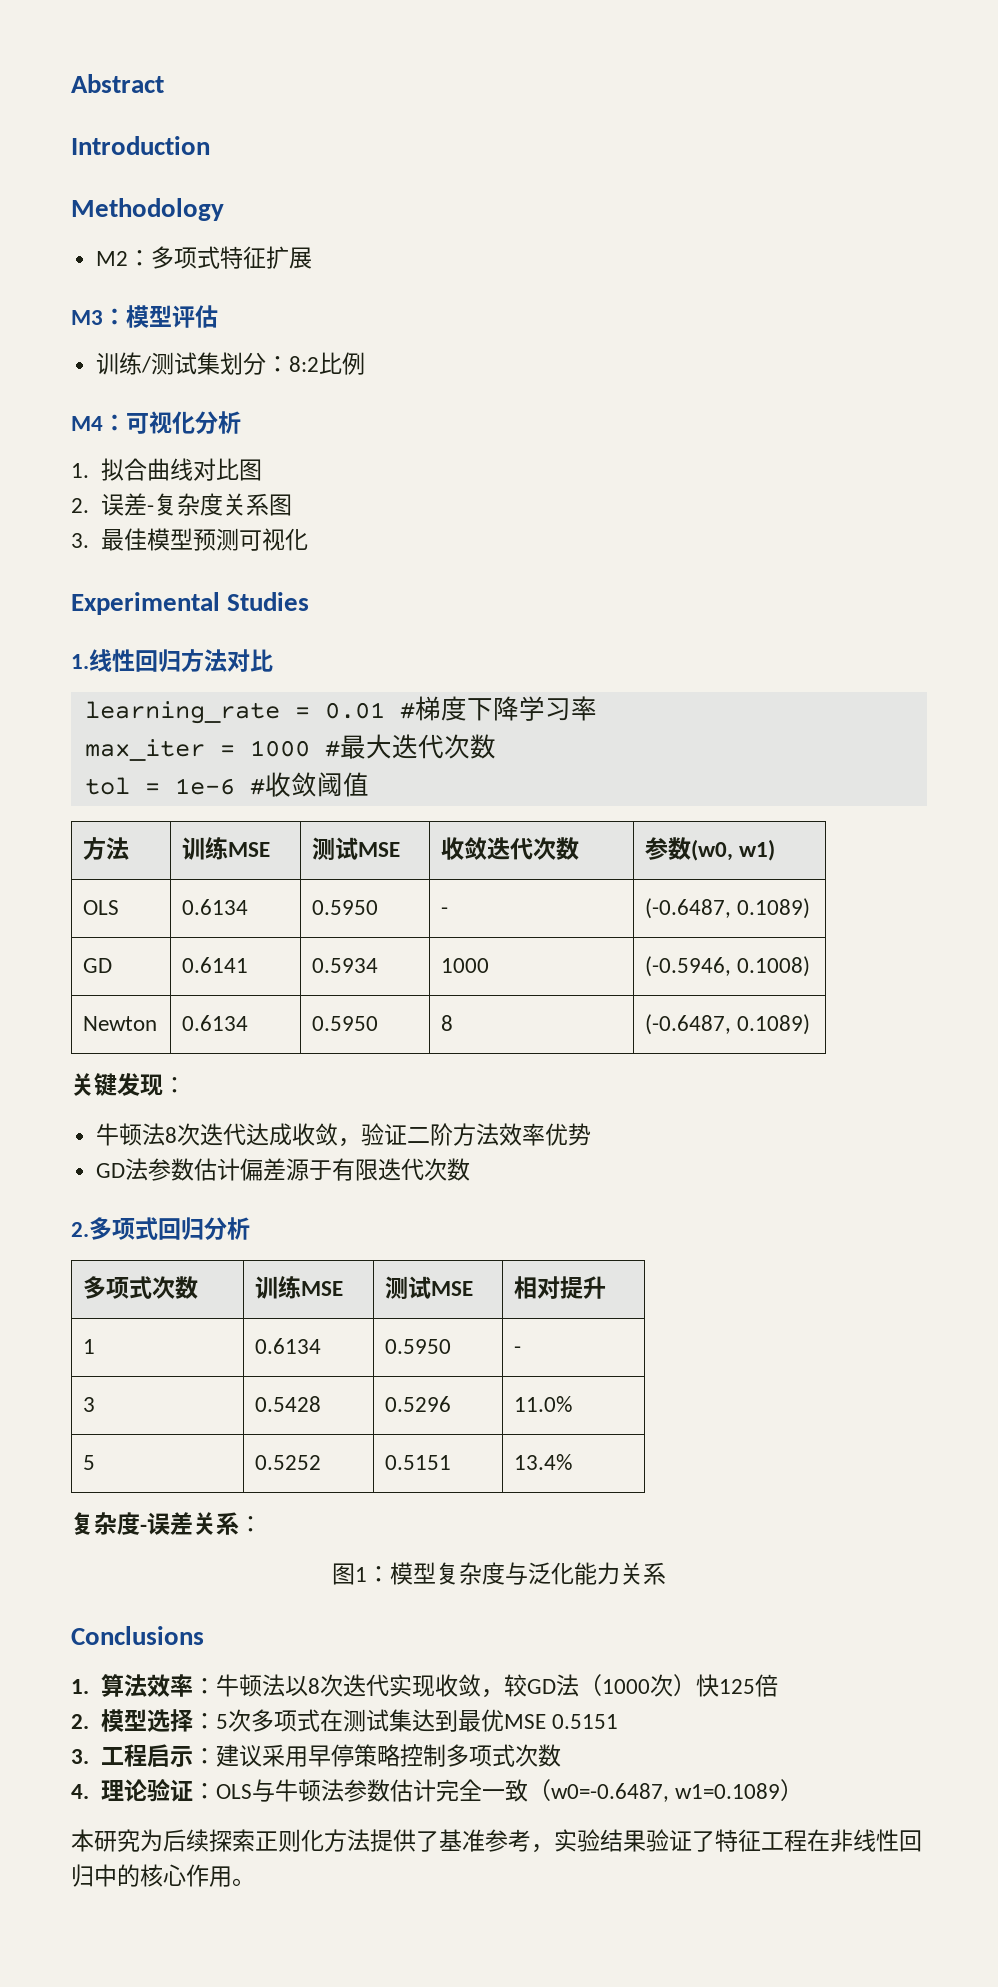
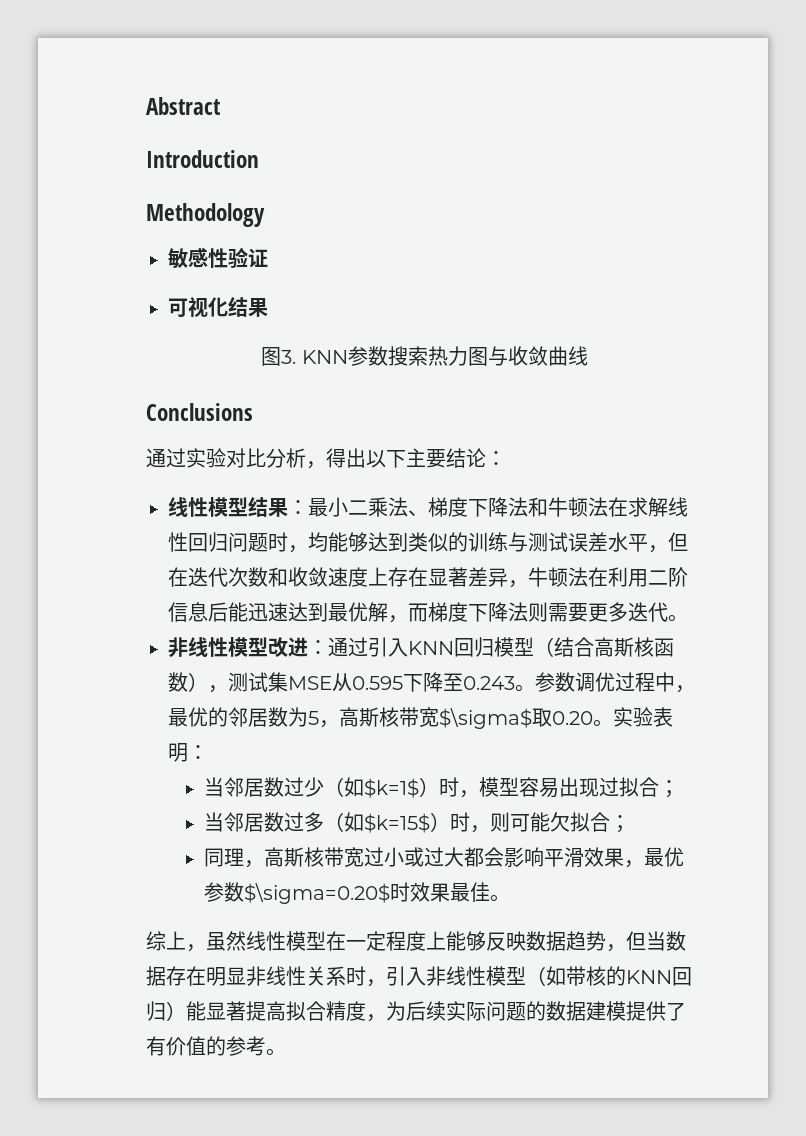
[96,246,313,269] [71,305,218,328] [96,352,366,375] [71,411,241,434] [71,458,262,481] [71,493,292,516] [71,528,308,551] [71,592,310,615] [71,649,273,672] [84,696,597,724] [84,734,496,761] [84,772,369,797] [83,837,130,860] [182,837,271,860] [312,837,401,860] [441,837,580,860] [645,837,776,861] [83,900,120,915] [182,899,249,915] [312,900,379,915] [441,907,449,915] [645,898,811,919] [83,958,113,973] [182,957,249,973] [312,958,379,973] [441,958,490,973] [645,956,811,977] [83,1016,158,1031] [182,1015,249,1031] [312,1016,379,1031] [441,1015,454,1031] [645,1014,811,1035] [71,1073,186,1096] [96,1123,592,1147] [96,1158,471,1181] [71,1217,250,1240] [83,1276,199,1299] [255,1276,344,1299] [385,1276,474,1299] [514,1276,607,1299] [83,1339,96,1354] [255,1338,322,1354] [385,1339,452,1354] [514,1346,522,1354] [83,1397,96,1412] [255,1396,322,1412] [385,1396,452,1412] [514,1396,573,1412] [83,1455,96,1470] [255,1455,322,1470] [385,1455,452,1470] [514,1454,573,1470] [71,1512,262,1535] [332,1562,666,1585] [71,1626,204,1645] [71,1674,778,1698] [71,1709,618,1732] [71,1744,561,1767] [71,1778,803,1802] [71,1829,922,1853] [71,1864,232,1887] M2：多项式特征扩展 // M3：模型评估 // 训练/测试集划分：8:2比例 // M4：可视化分析 // 1.拟合曲线对比图 // 2.误差-复杂度关系图 // 3.最佳模型预测可视化 // Experimental Studies // 1.线性回归方法对比 // learning_rate = 0.01 #梯度下降学习率 // max_iter = 1000 #最大迭代次数 // tol = 1e-6 #收敛阈值 // 方法 | 训练MSE | 测试MSE | 收敛迭代次数 | 参数(w0, w1) // OLS | 0.6134 | 0.5950 | - | (-0.6487, 0.1089) // GD | 0.6141 | 0.5934 | 1000 | (-0.5946, 0.1008) // Newton | 0.6134 | 0.5950 | 8 | (-0.6487, 0.1089) // 关键发现： // 牛顿法8次迭代达成收敛，验证二阶方法效率优势 // GD法参数估计偏差源于有限迭代次数 // 2.多项式回归分析 // 多项式次数 | 训练MSE | 测试MSE | 相对提升 // 1 | 0.6134 | 0.5950 | - // 3 | 0.5428 | 0.5296 | 11.0% // 5 | 0.5252 | 0.5151 | 13.4% // 复杂度-误差关系： // 图1：模型复杂度与泛化能力关系 // Conclusions // 1.算法效率：牛顿法以8次迭代实现收敛，较GD法（1000次）快125倍 // 2.模型选择：5次多项式在测试集达到最优MSE 0.5151 // 3.工程启示：建议采用早停策略控制多项式次数 // 4.理论验证：OLS与牛顿法参数估计完全一致（w0=-0.6487, w1=0.1089） // 本研究为后续探索正则化方法提供了基准参考，实验结果验证了特征工程在非线性回归中的核心作用 -> [168,247,268,268] [168,297,268,317] [261,346,588,366] [146,403,253,421] [146,448,506,469] [168,497,688,517] [168,532,688,553] [168,567,688,588] [168,602,688,623] [168,637,674,658] [168,672,695,693] [168,707,673,729] [168,743,208,762] [203,777,679,798] [203,812,630,833] [203,847,684,868] [203,882,510,904] [146,931,686,952] [146,966,692,987] [146,1001,686,1022] [146,1036,266,1056] 敏感性验证 // 可视化结果 // 图3. KNN参数搜索热力图与收敛曲线 // Conclusions // 通过实验对比分析，得出以下主要结论： // 线性模型结果：最小二乘法、梯度下降法和牛顿法在求解线性回归问题时，均能够达到类似的训练与测试误差水平，但在迭代次数和收敛速度上存在显著差异，牛顿法在利用二阶信息后能迅速达到最优解，而梯度下降法则需要更多迭代。 // 非线性模型改进：通过引入KNN回归模型（结合高斯核函数），测试集MSE从0.595下降至0.243。参数调优过程中，最优的邻居数为5，高斯核带宽$\sigma$取0.20。实验表明： // 当邻居数过少（如$k=1$）时，模型容易出现过拟合； // 当邻居数过多（如$k=15$）时，则可能欠拟合； // 同理，高斯核带宽过小或过大都会影响平滑效果，最优参数$\sigma=0.20$时效果最佳。 // 综上，虽然线性模型在一定程度上能够反映数据趋势，但当数据存在明显非线性关系时，引入非线性模型（如带核的KNN回归）能显著提高拟合精度，为后续实际问题的数据建模提供了有价值的参考

